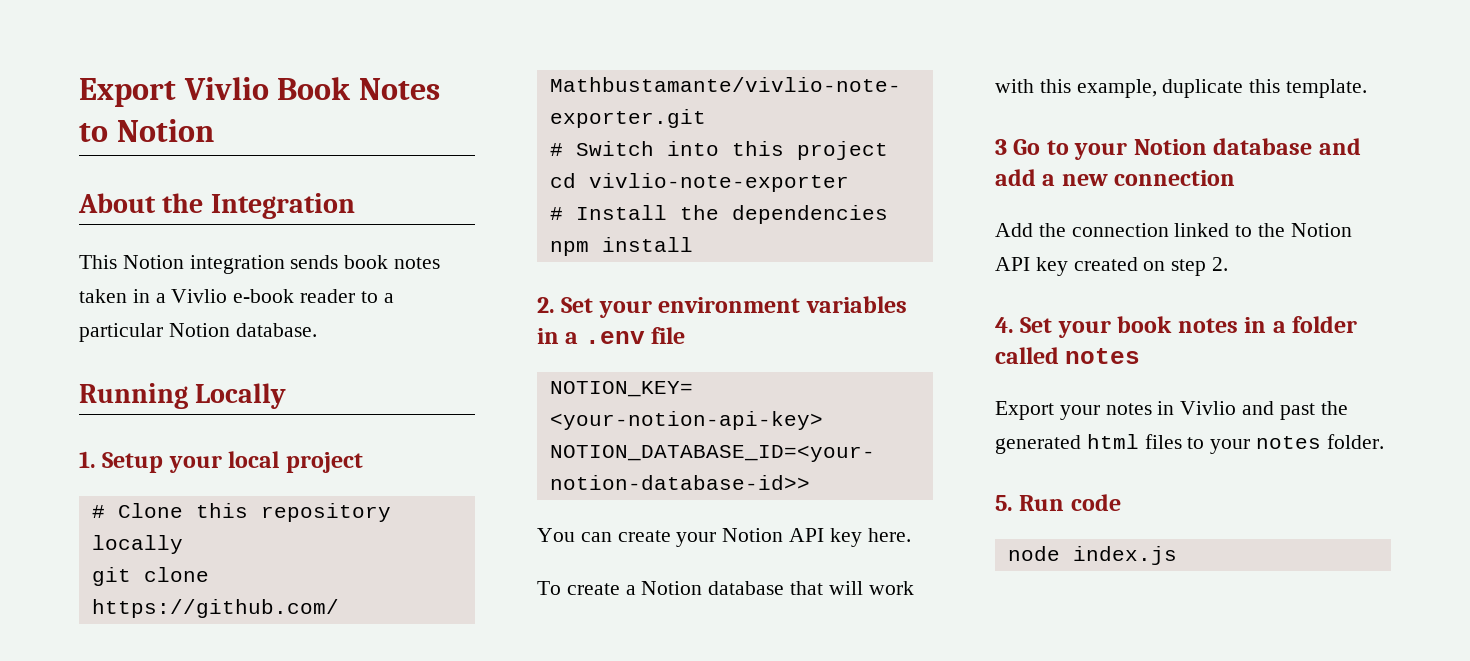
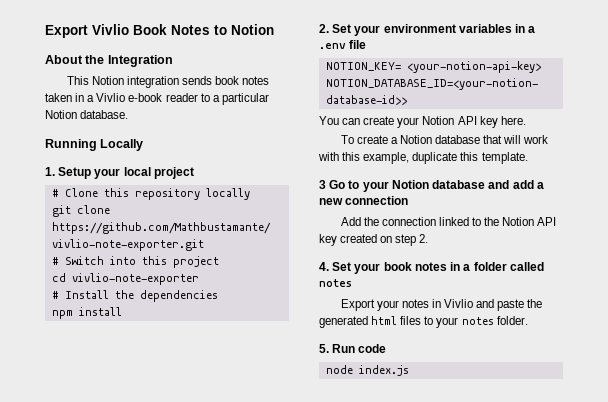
[1279,403,1315,420] past -> [497,299,525,311] paste

